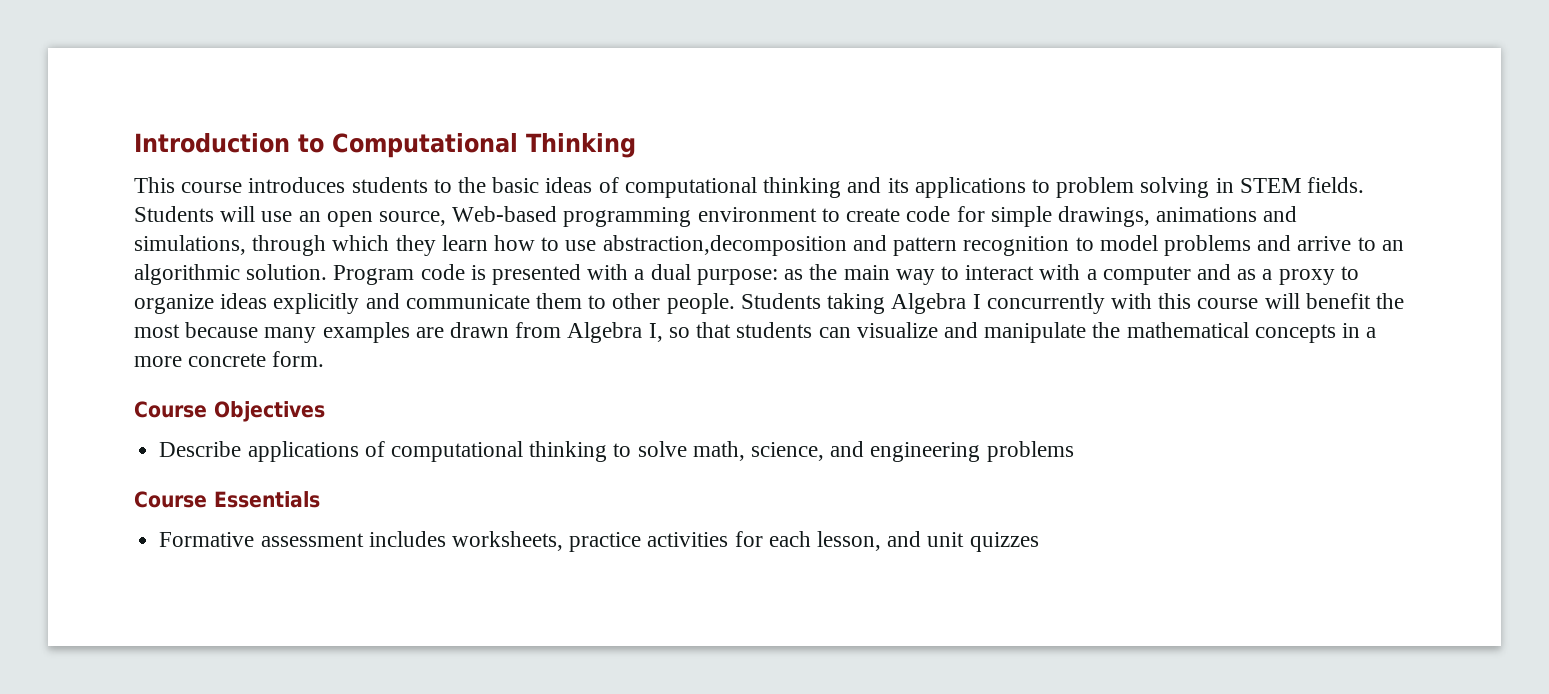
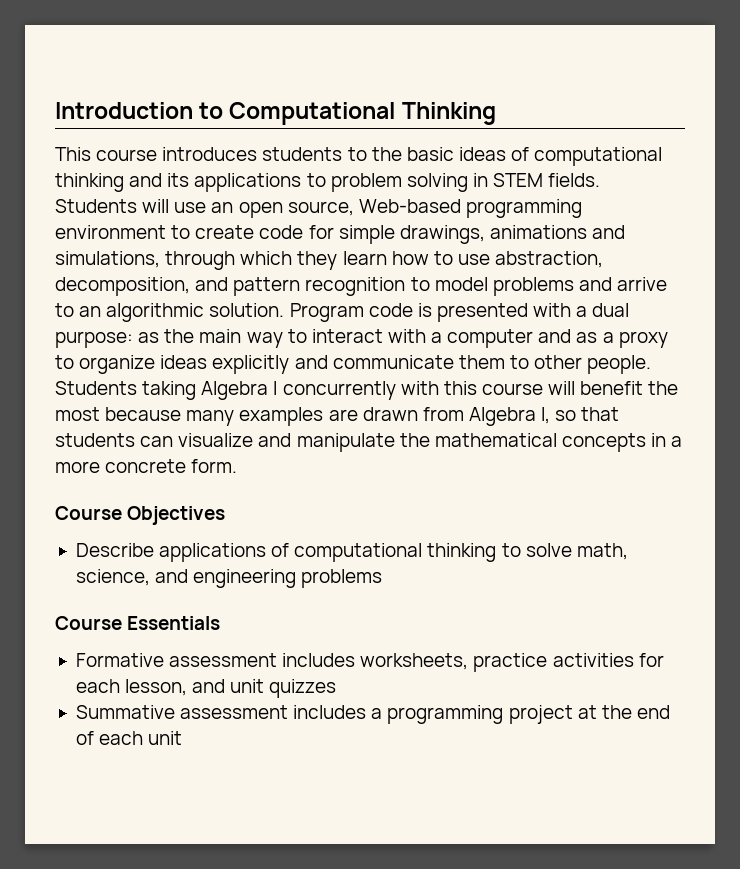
[602,235,847,256] abstraction,decomposition -> [495,251,604,268] [55,277,190,296] abstraction, decomposition,
(1039, 542) none -> [75,705,670,724] [75,731,183,745] // Summative assessment includes a programming project at the end of each unit

